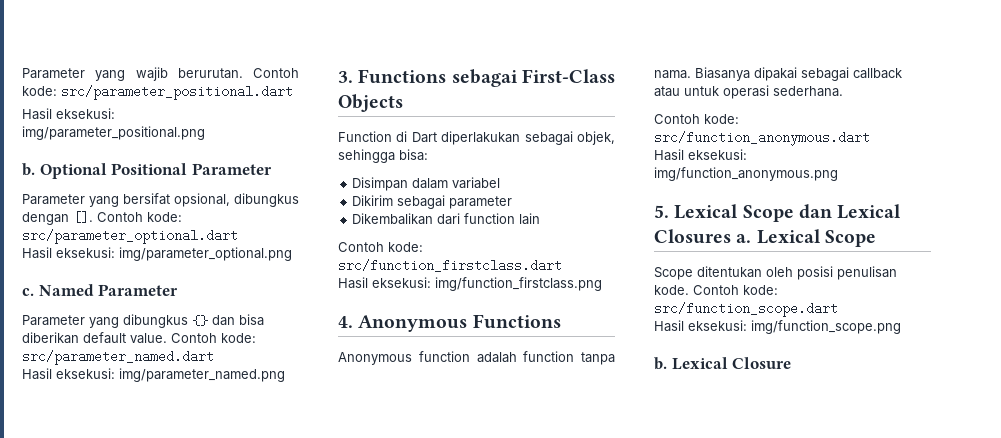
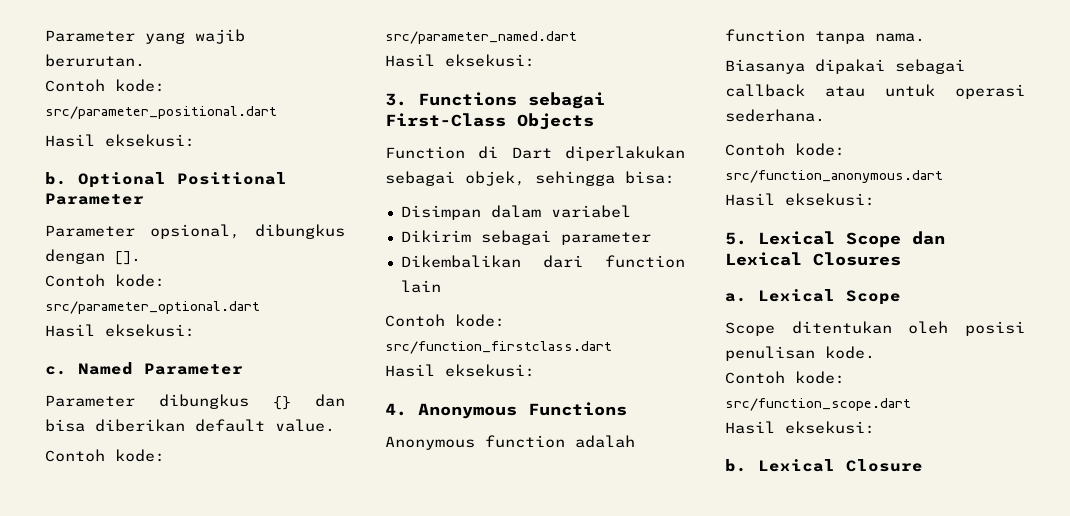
(243, 73) none -> (145, 60) //
[22,126,205,140] img/parameter_positional.png -> (195, 140) none
[89,193,170,207] yang bersifat -> (135, 231) none
(93, 217) none -> (141, 258) //
[119,247,292,261] img/parameter_optional.png -> (195, 330) none
[89,317,119,328] yang -> (135, 401) none
(167, 338) none -> (335, 425) //
[119,368,285,382] img/parameter_named.png -> (535, 60) none
[435,277,602,291] img/function_firstclass.png -> (535, 370) none
(691, 74) none -> (925, 37) //
[654,167,838,181] img/function_anonymous.png -> (875, 199) none
(731, 236) none -> (901, 259) //
(689, 290) none -> (875, 352) //
[751,320,901,334] img/function_scope.png -> (875, 427) none

